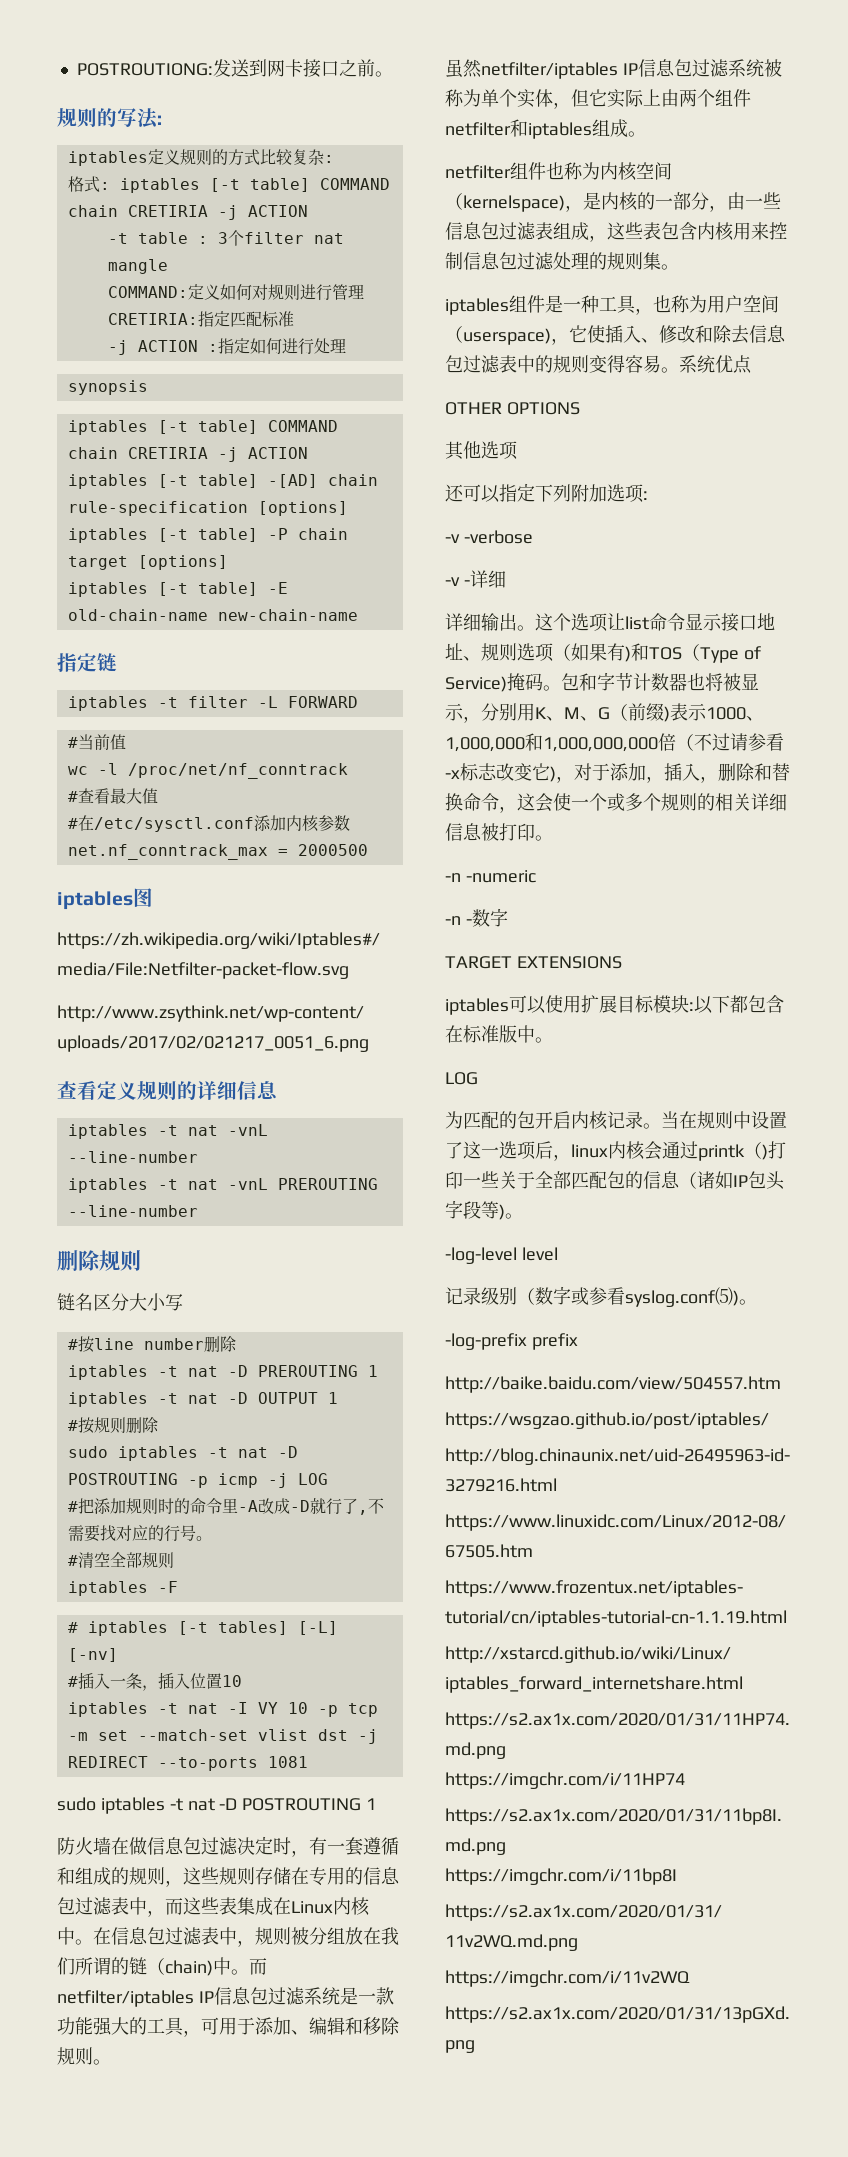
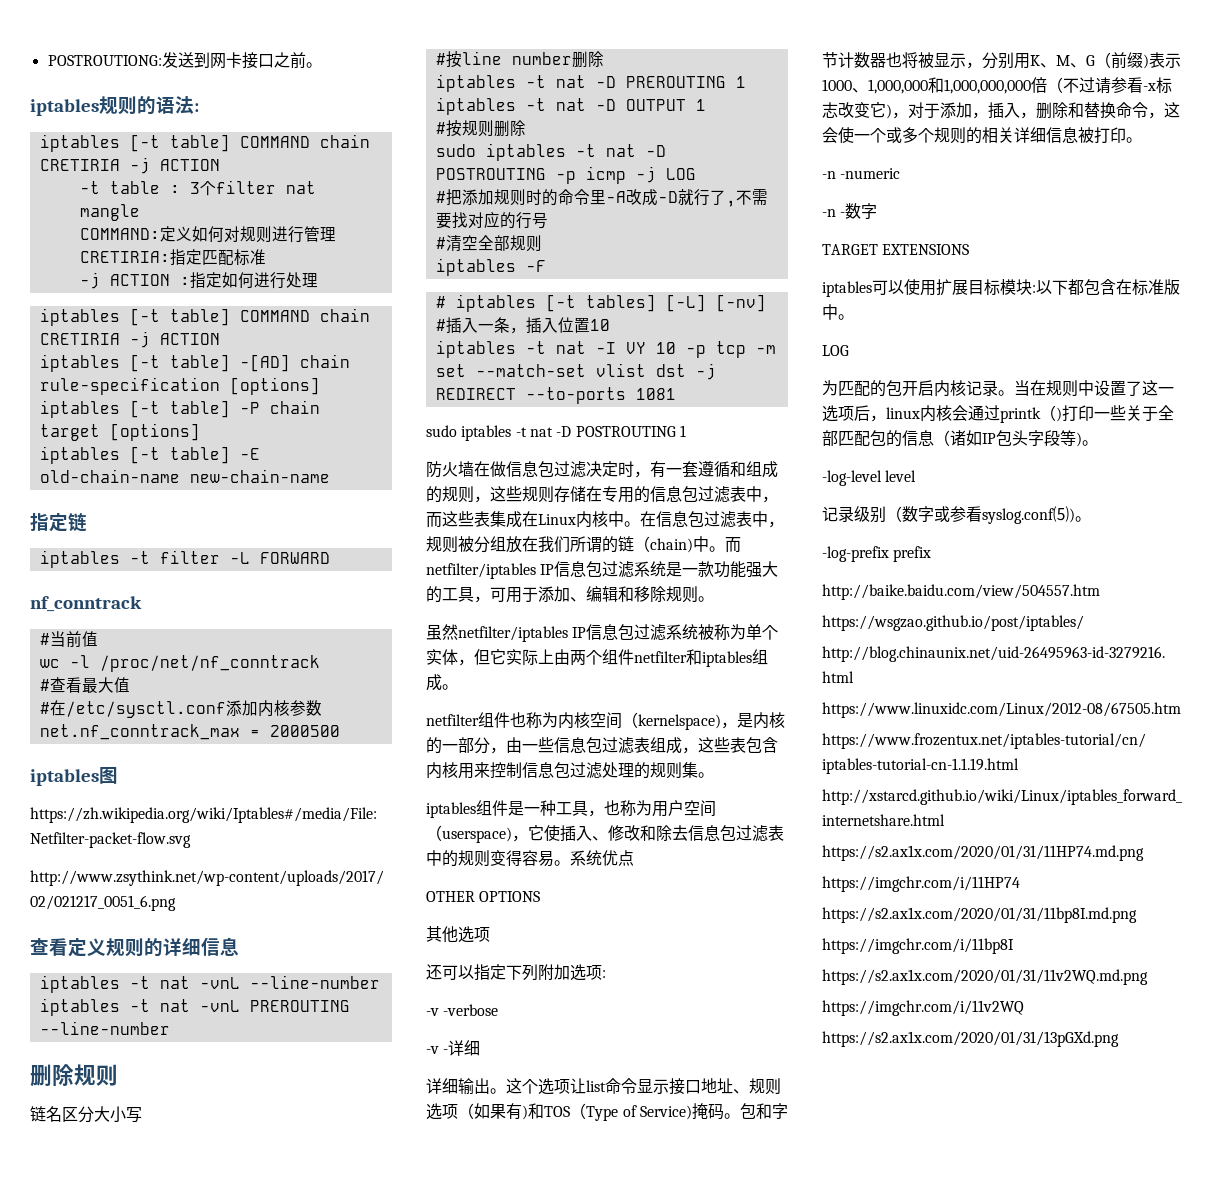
[57,108,137,128] 规则的写 -> [30,96,175,116] iptables规则的语
[147,149,334,166] [67,176,200,193] 定义规则的方式比较复杂: // 格式: iptables -> (120, 143) none
[67,380,148,395] // synopsis -> (318, 280) none
(358, 702) none -> [30,596,142,612] // nf_conntrack
[195,1536,212,1541] 。 -> (548, 220) none

